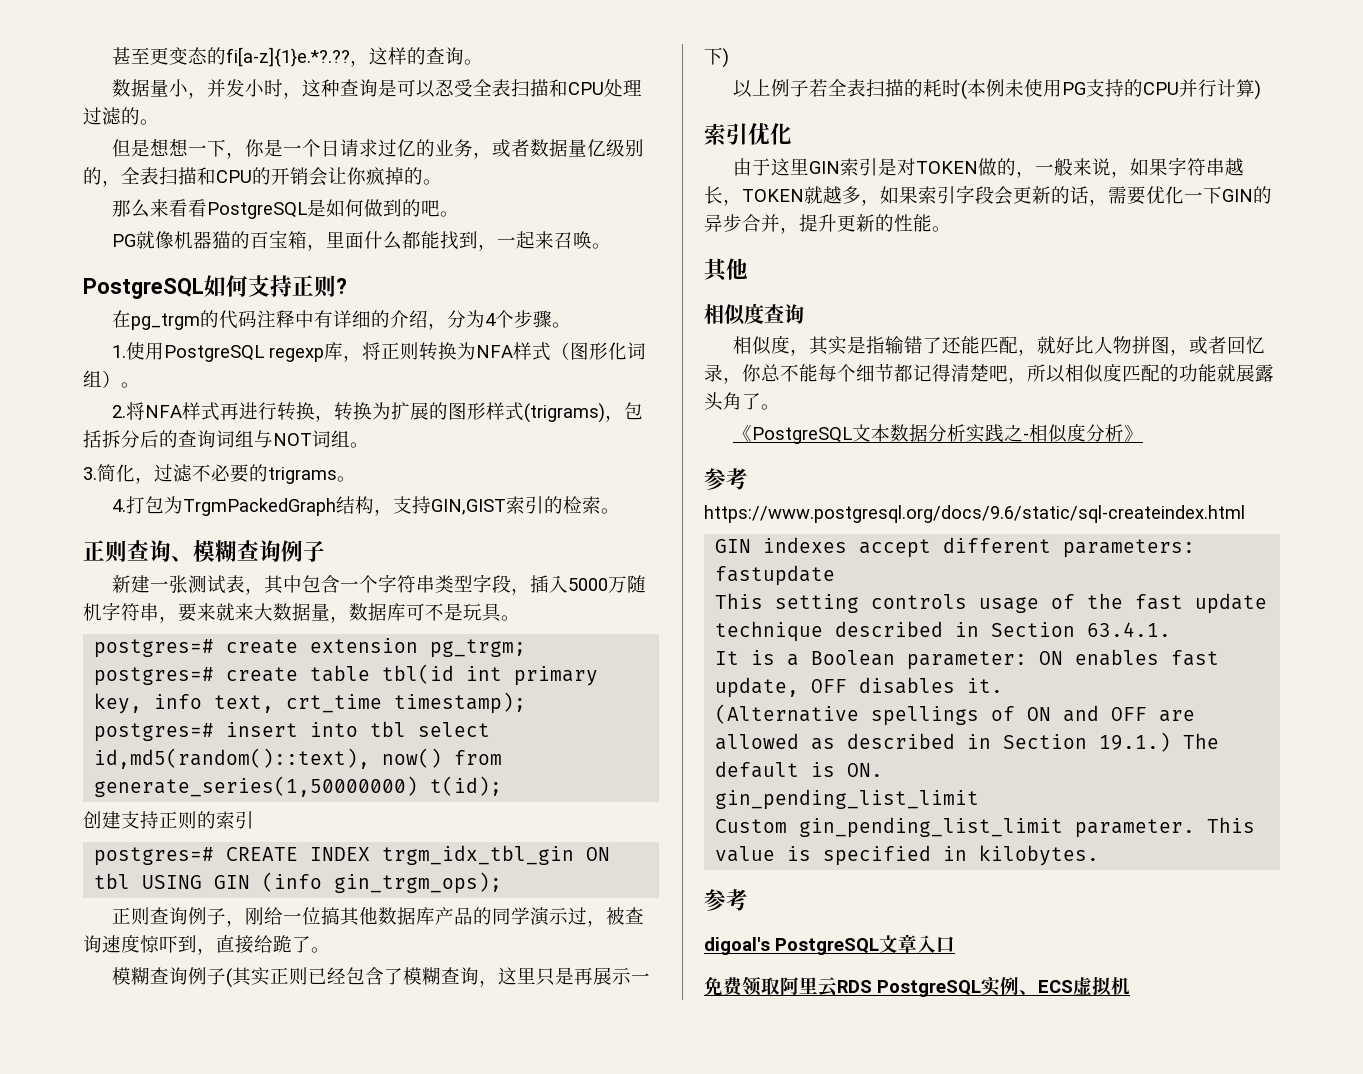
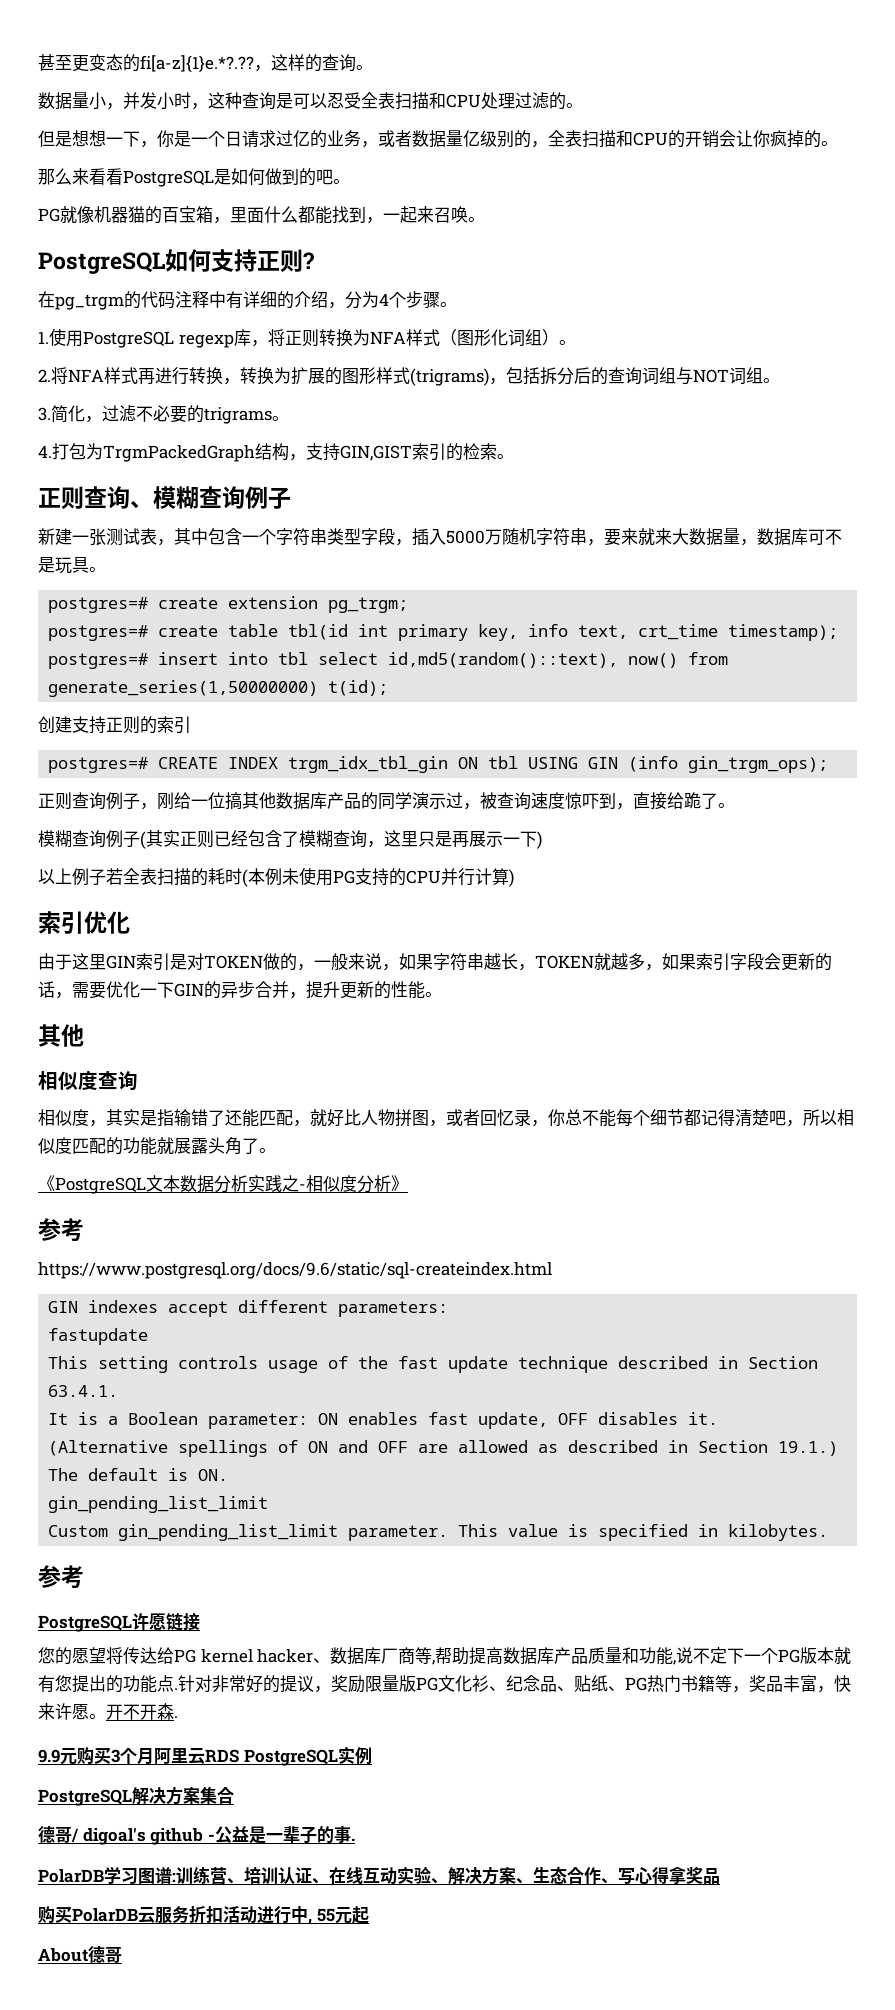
[704,934,955,955] [704,976,780,996] digoal's PostgreSQL文章入口 // 免费领取 -> [38,1612,200,1632] [38,1647,852,1665] [38,1675,851,1693] [38,1703,178,1720] [38,1747,154,1765] PostgreSQL许愿链接 // 您的愿望将传达给PG kernel hacker、数据库厂商等,帮助提高数据库产品质量和功能,说不定下一个PG版本就有您提出的功能点.针对非常好的提议，奖励限量版PG文化衫、纪念品、贴纸、PG热门书籍等，奖品丰富，快来许愿。开不开森. // 9.9元购买3个月
[1019,977,1130,996] 、ECS虚拟机 -> [38,1786,234,1806] [38,1826,355,1845] [38,1866,720,1885] [38,1906,369,1925] [38,1946,122,1963] // PostgreSQL解决方案集合 // 德哥/ digoal's github -公益是一辈子的事. // PolarDB学习图谱:训练营、培训认证、在线互动实验、解决方案、生态合作、写心得拿奖品 // 购买PolarDB云服务折扣活动进行中, 55元起 // About德哥

